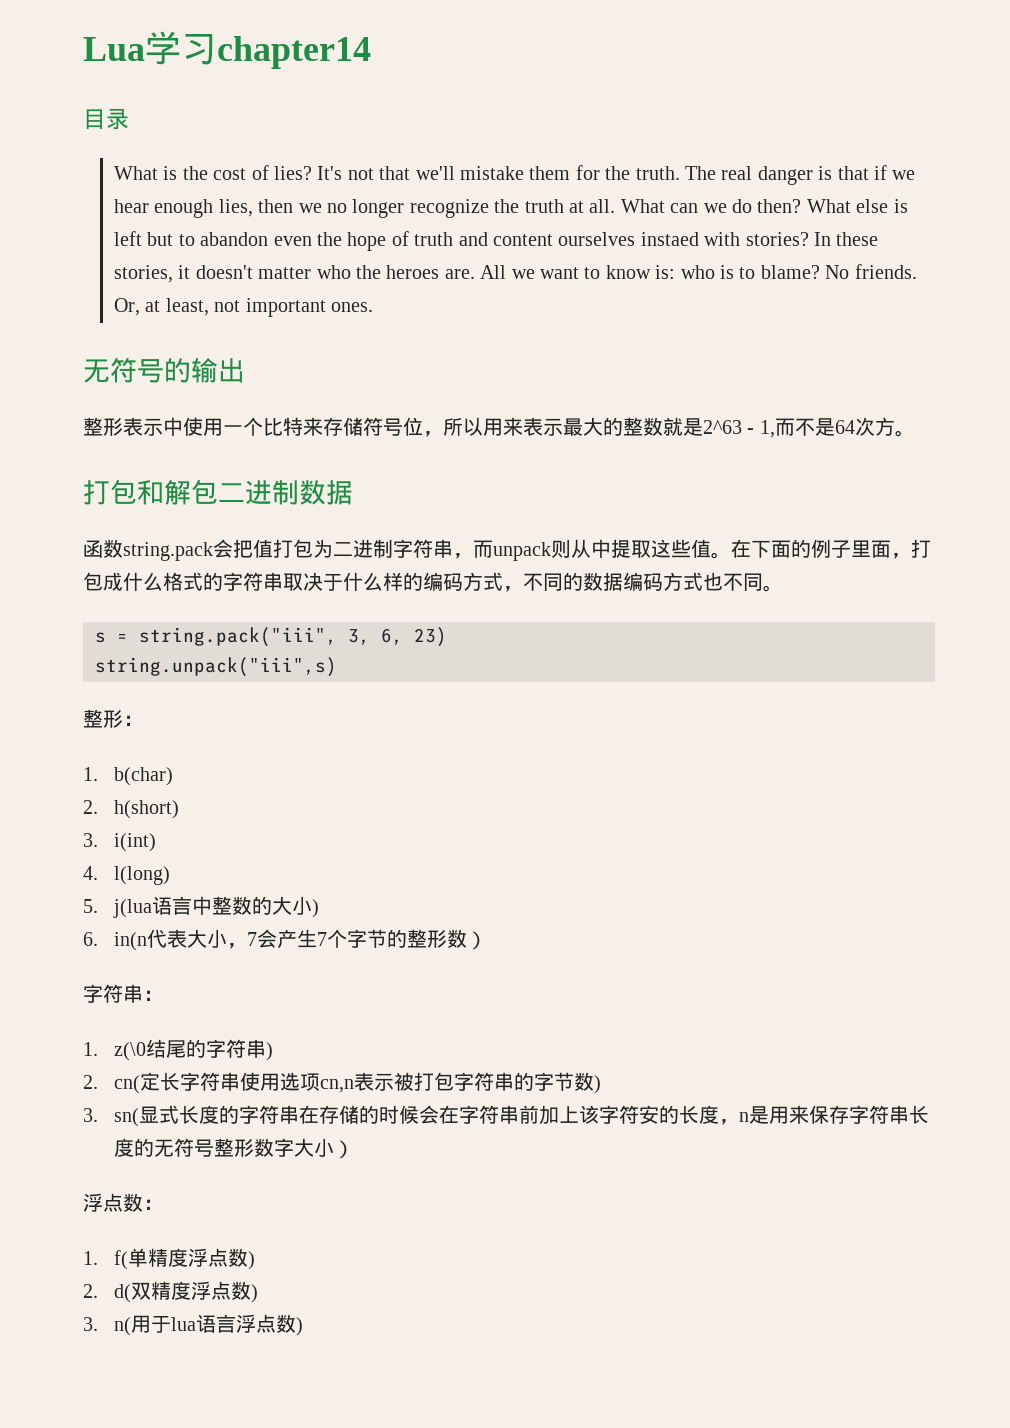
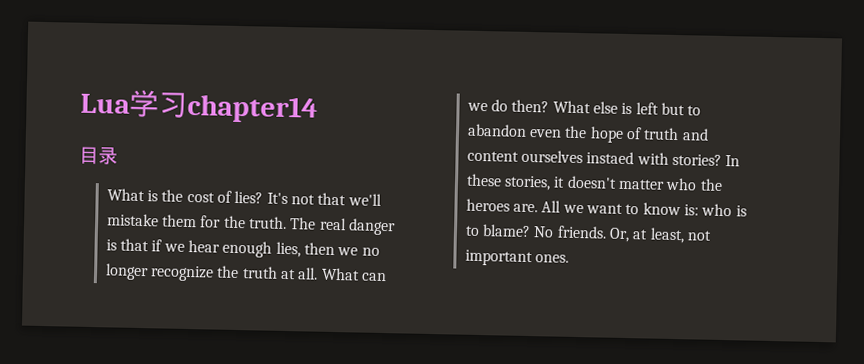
[83,357,245,383] [83,417,915,438] [83,479,353,505] [83,539,931,561] [83,572,783,592] [95,627,447,647] [95,657,337,677] [83,709,143,728] [83,767,174,786] [83,800,180,819] [83,833,157,852] [83,866,171,885] [83,896,320,918] [83,929,488,951] [83,984,163,1003] [83,1039,274,1061] [83,1072,602,1094] [83,1105,930,1127] [114,1138,355,1159] [83,1193,163,1212] [83,1248,256,1270] [83,1281,259,1303] [83,1314,304,1336] // 无符号的输出 // 整形表示中使用一个比特来存储符号位，所以用来表示最大的整数就是2^63 - 1,而不是64次方。 // 打包和解包二进制数据 // 函数string.pack会把值打包为二进制字符串，而unpack则从中提取这些值。在下面的例子里面，打包成什么格式的字符串取决于什么样的编码方式，不同的数据编码方式也不同。 // s = string.pack("iii", 3, 6, 23) // string.unpack("iii",s) // 整形： // 1. b(char) // 2. h(short) // 3. i(int) // 4. l(long) // 5. j(lua语言中整数的大小) // 6. in(n代表大小，7会产生7个字节的整形数） // 字符串： // 1. z(\0结尾的字符串) // 2. cn(定长字符串使用选项cn,n表示被打包字符串的字节数) // 3. sn(显式长度的字符串在存储的时候会在字符串前加上该字符安的长度，n是用来保存字符串长度的无符号整形数字大小） // 浮点数： // 1. f(单精度浮点数) // 2. d(双精度浮点数) // 3. n(用于lua语言浮点数) -> (569, 258) none

